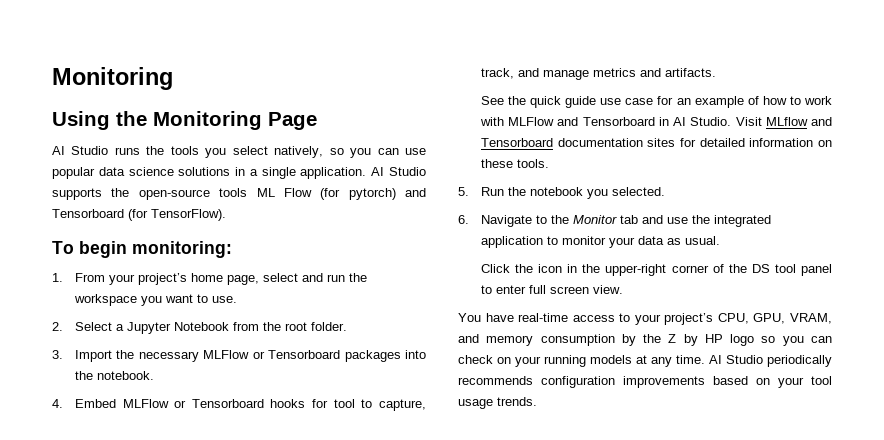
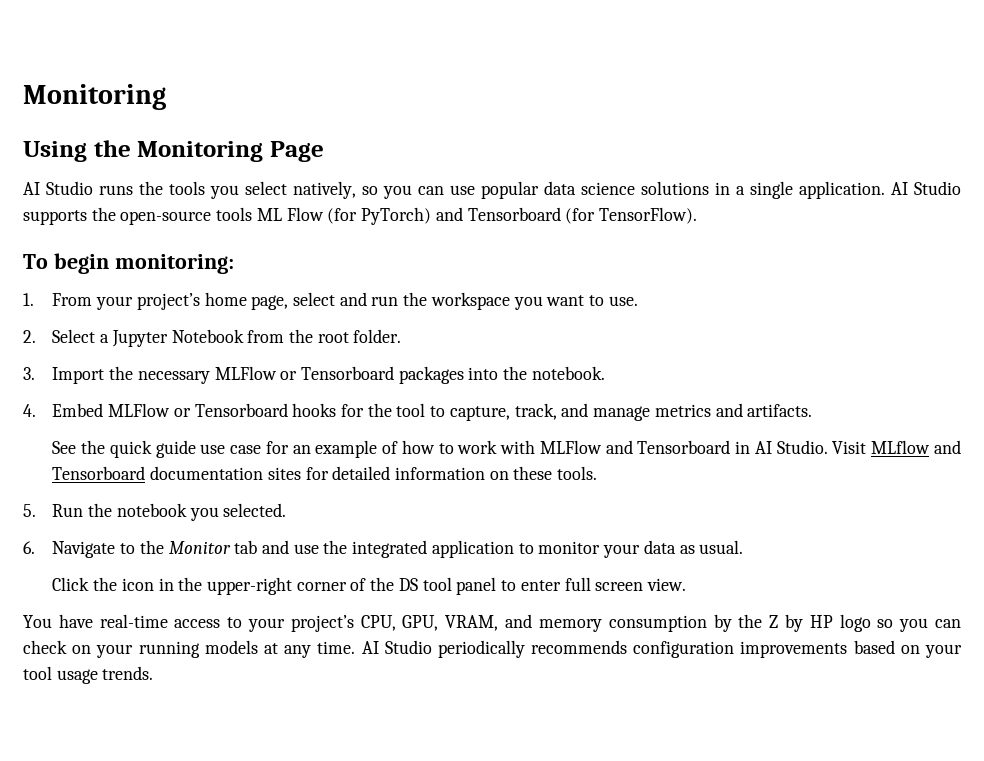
[348,188,396,200] pytorch) -> [361,207,432,225] PyTorch)
(329, 403) none -> [367,403,392,417] the

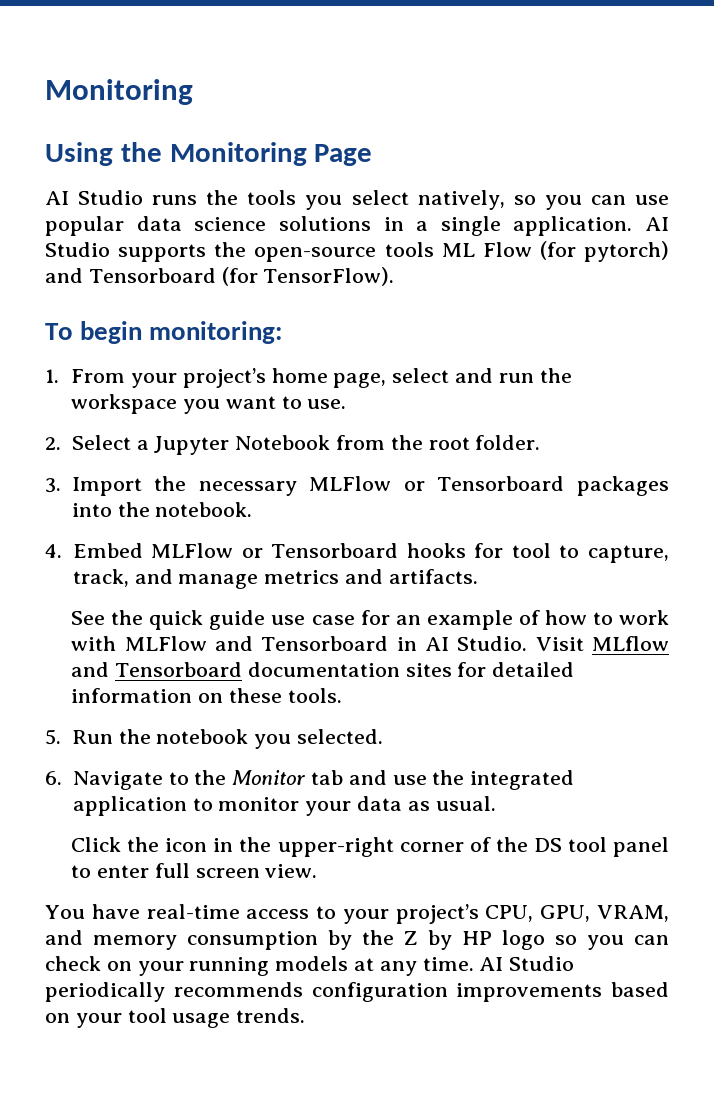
[361,207,432,225] PyTorch) -> [584,241,669,262] pytorch)
[367,403,392,417] the -> (504, 550) none

